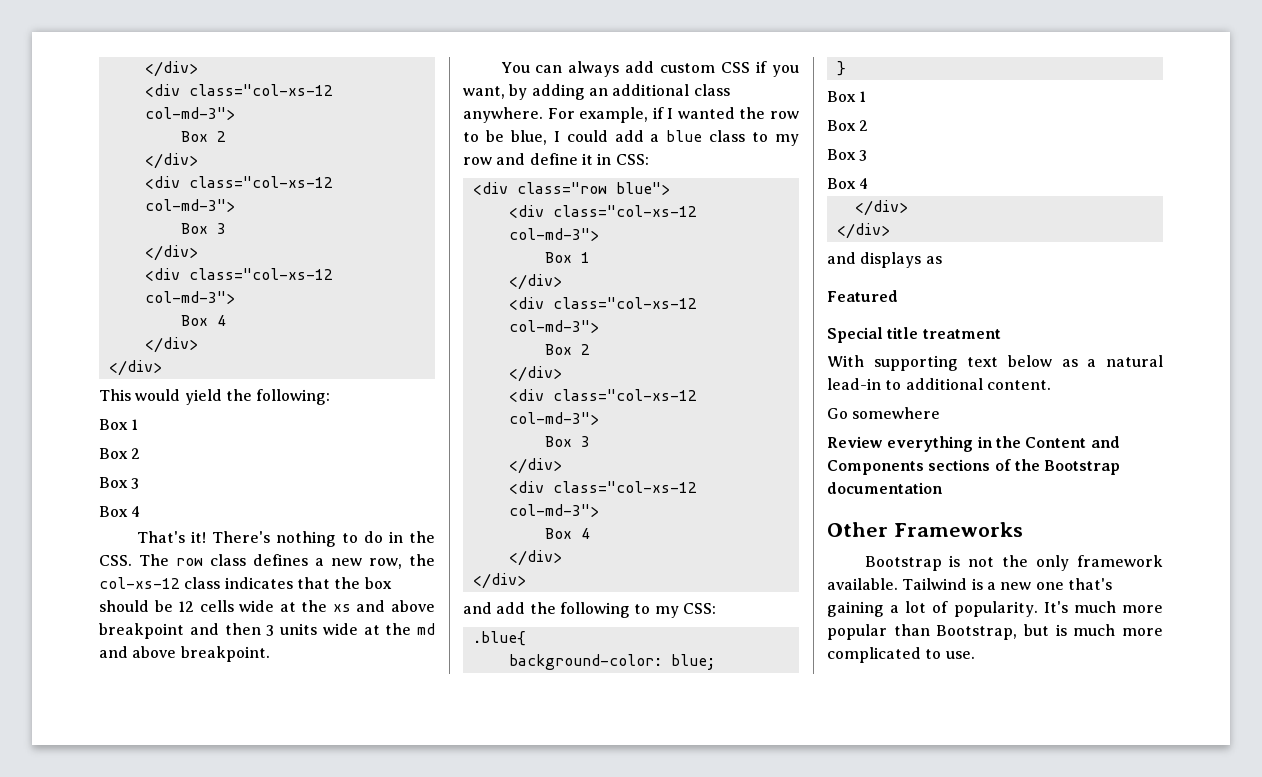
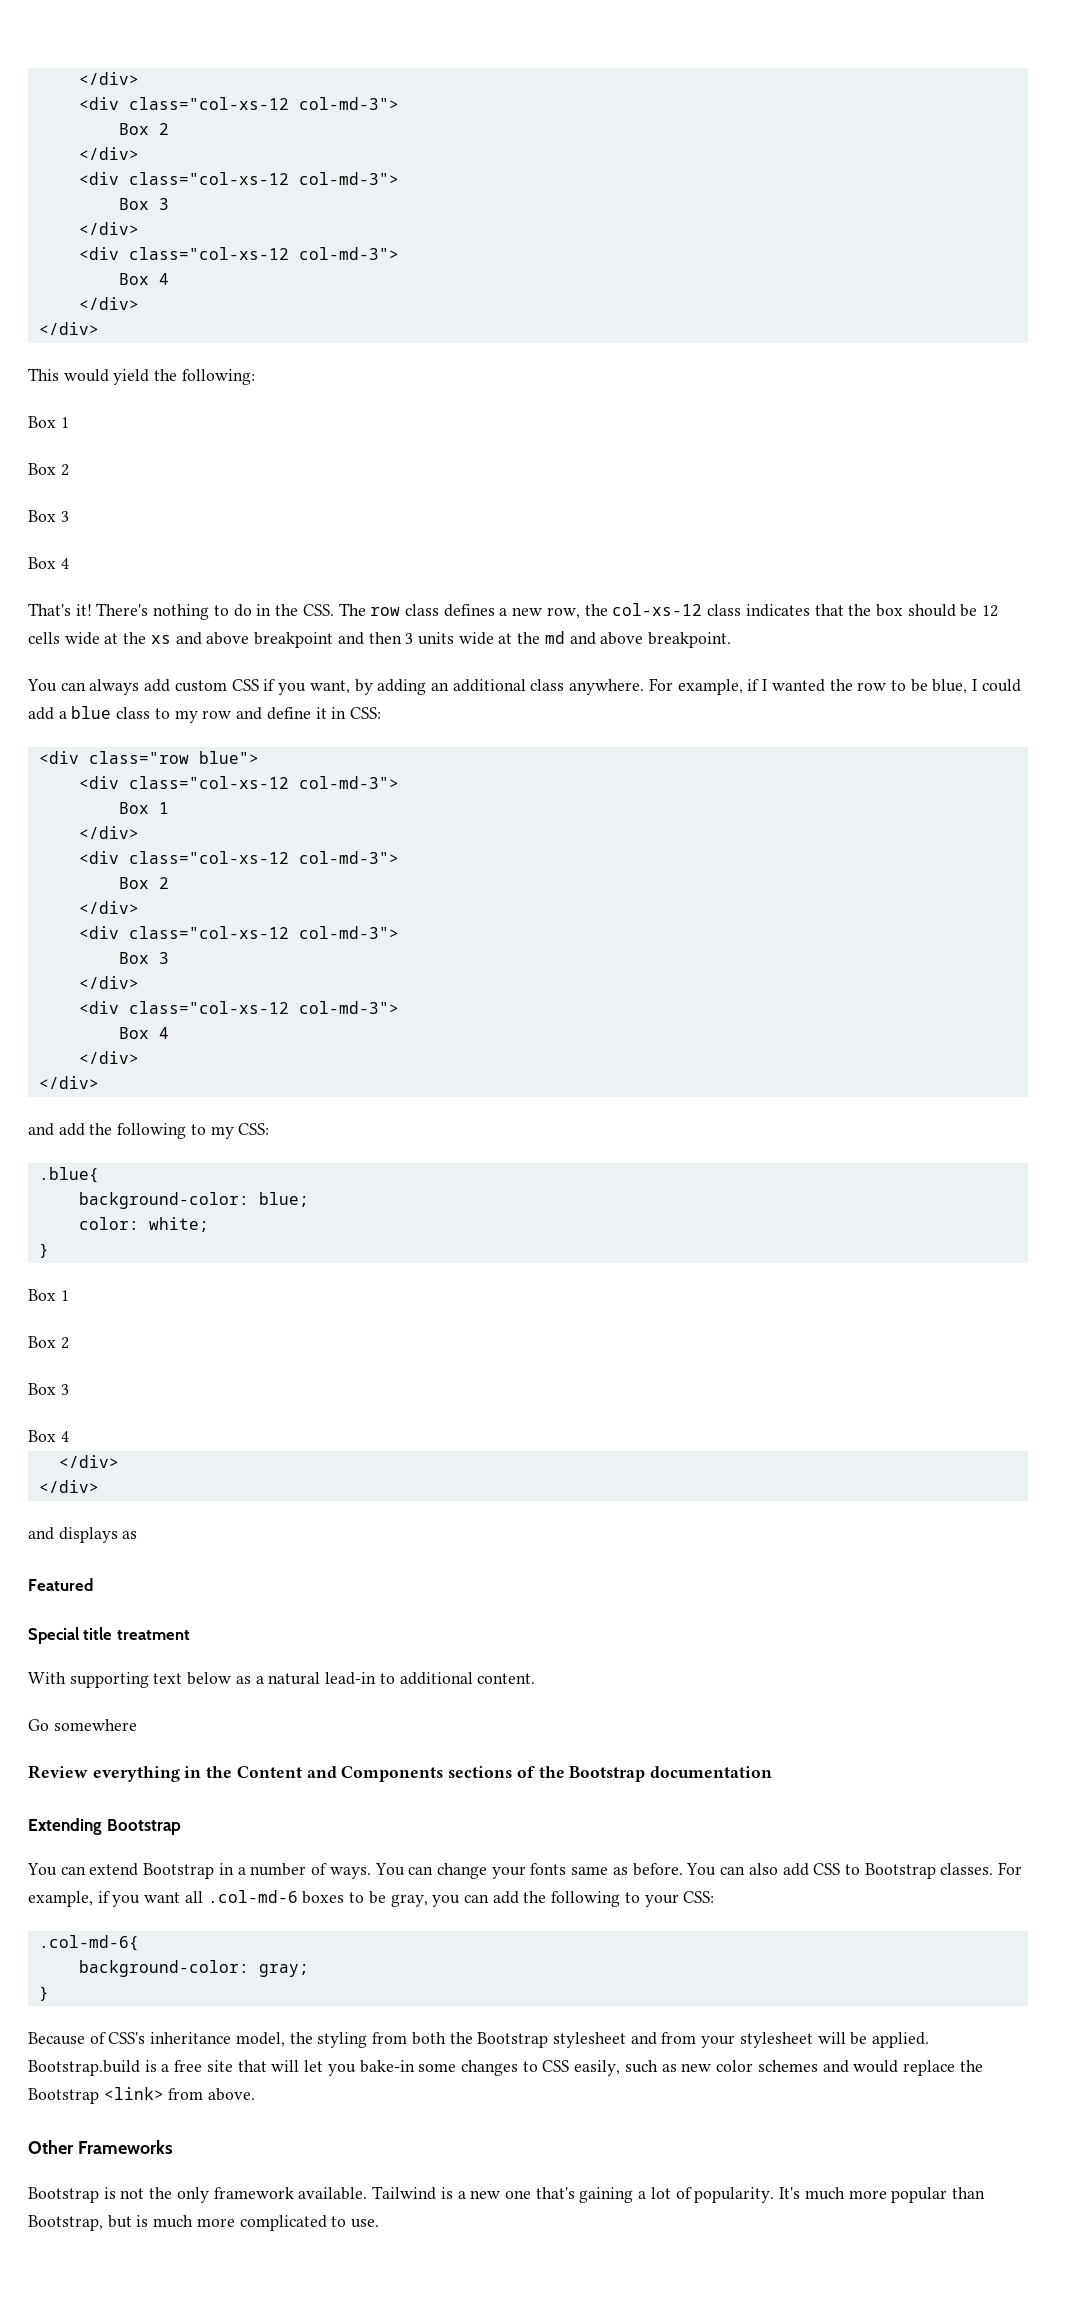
(715, 662) none -> [78,1217,209,1232] // color: white;
(943, 488) none -> [28,1818,181,1835] [27,1862,1023,1879] [28,1890,715,1907] [38,1935,139,1951] [78,1960,309,1977] [38,1986,49,2001] [28,2032,930,2048] [28,2060,983,2076] [28,2087,256,2104] // Extending Bootstrap // You can extend Bootstrap in a number of ways. You can change your fonts same as before. You can also add CSS to Bootstrap classes. For example, if you want all .col-md-6 boxes to be gray, you can add the following to your CSS: // .col-md-6{ // background-color: gray; // } // Because of CSS's inheritance model, the styling from both the Bootstrap stylesheet and from your stylesheet will be applied. Bootstrap.build is a free site that will let you bake-in some changes to CSS easily, such as new color schemes and would replace the Bootstrap <link> from above.

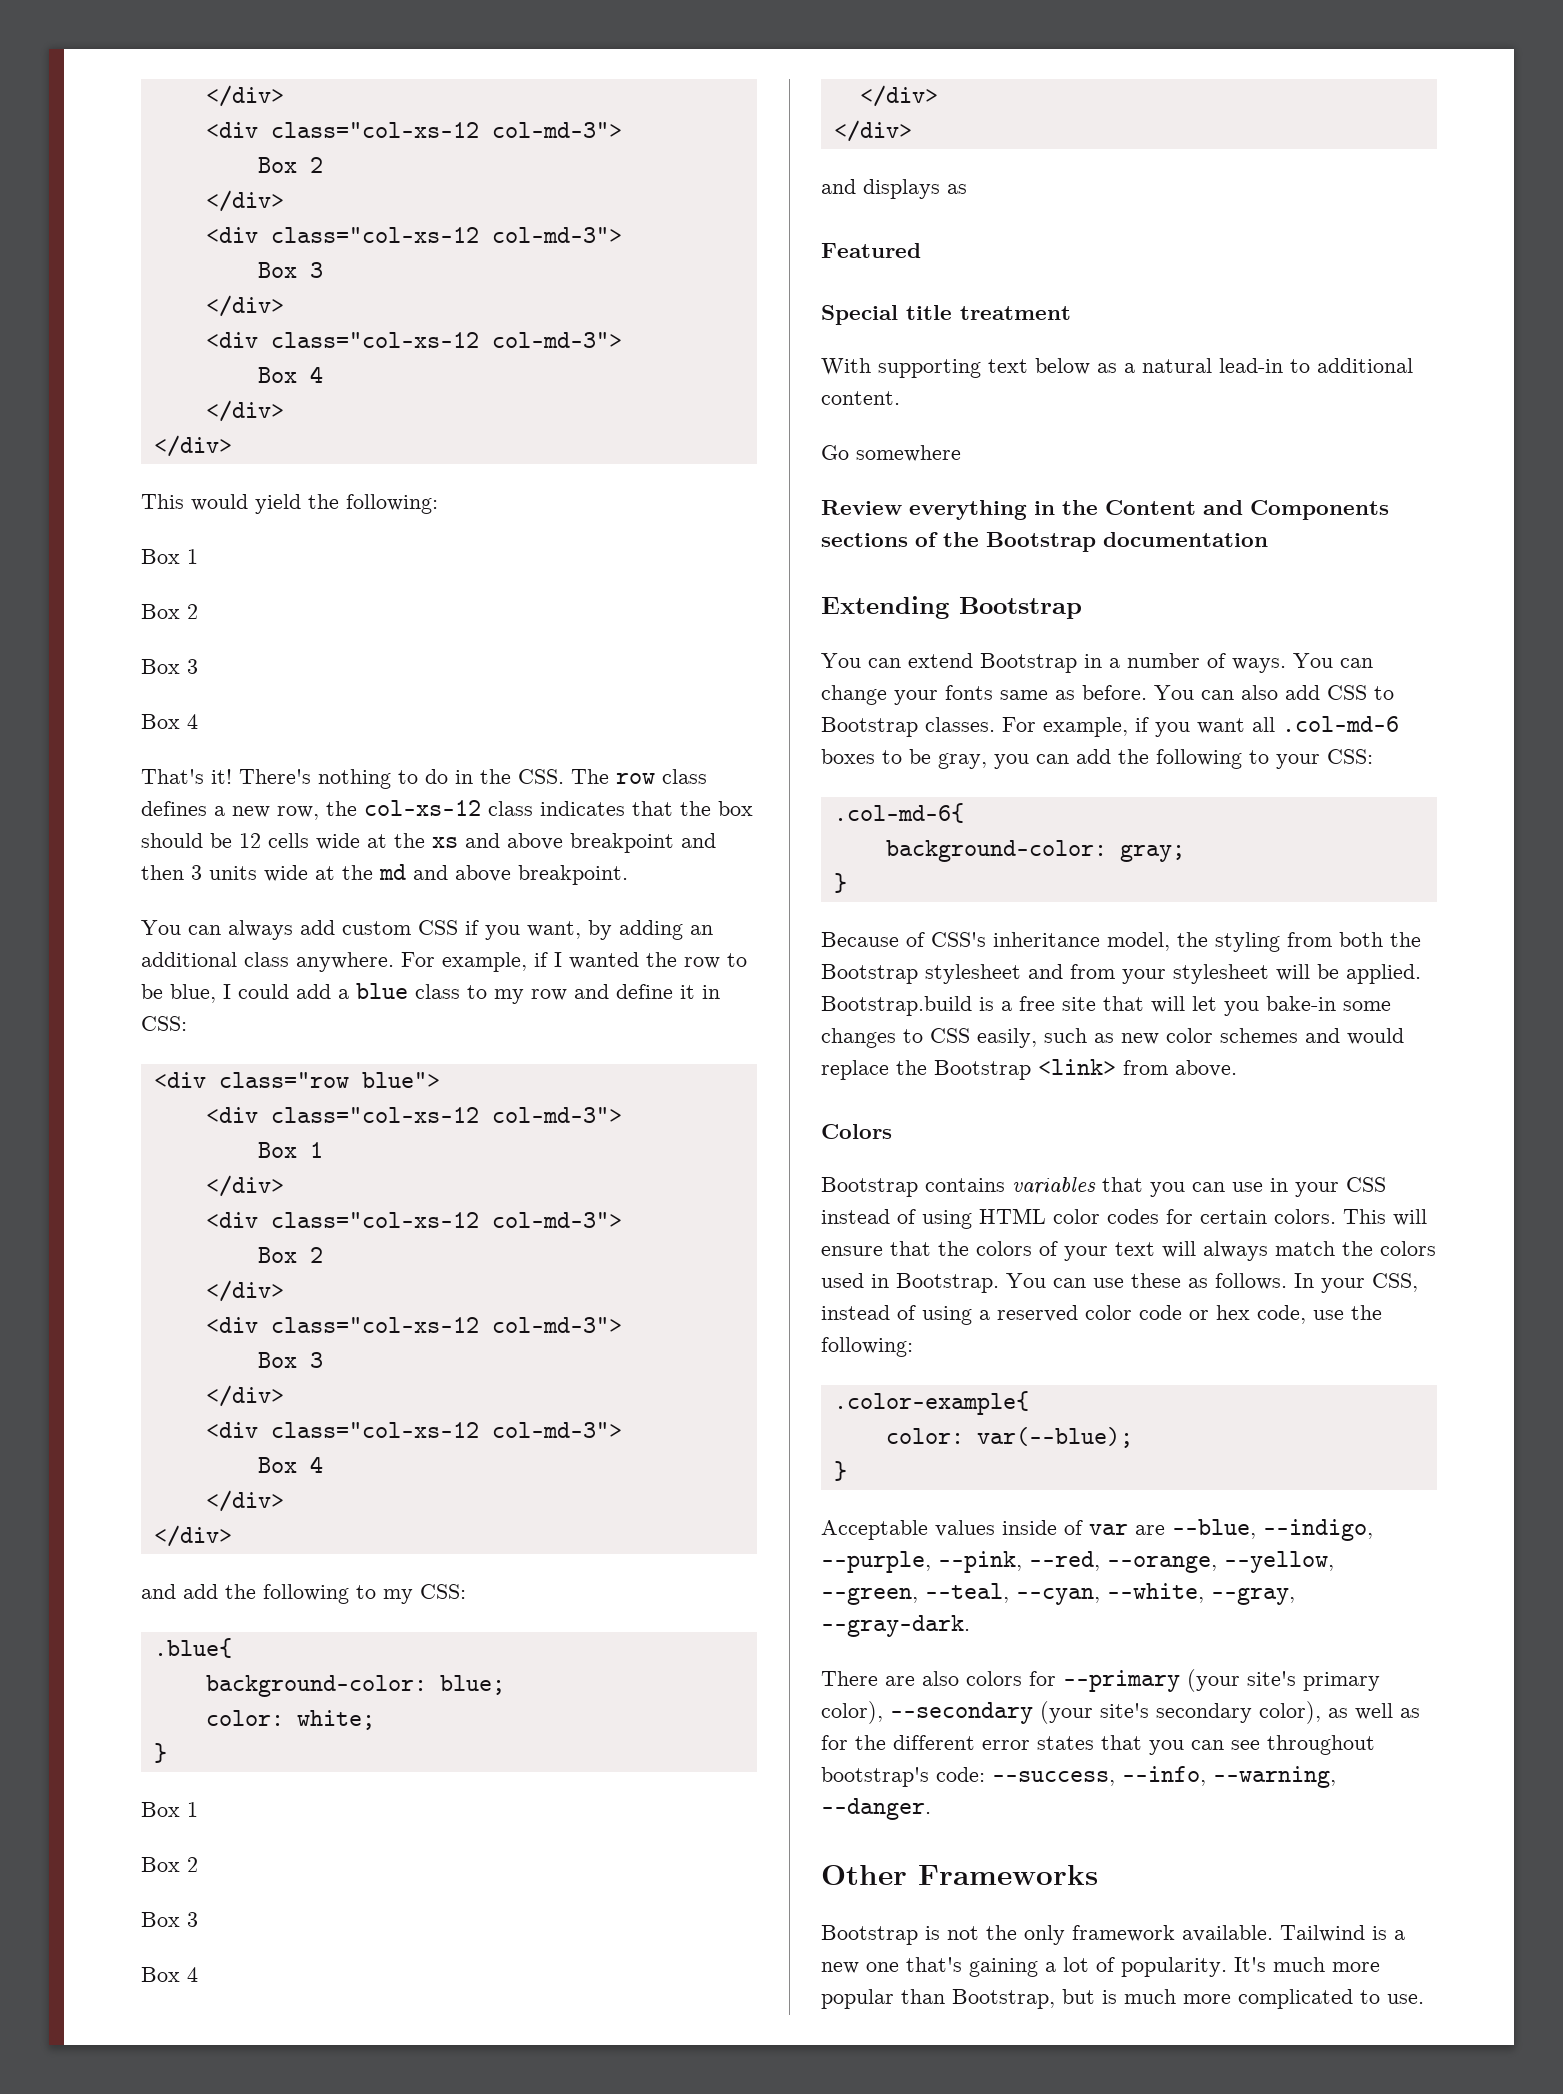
(256, 2094) none -> [821,1124,892,1139] [821,1177,1386,1197] [821,1208,1427,1229] [821,1241,1436,1261] [821,1273,1418,1293] [821,1305,1382,1325] [821,1337,913,1357] [833,1391,1029,1415] [885,1427,1133,1448] [833,1461,847,1481] [821,1519,1373,1541] [821,1551,1334,1573] [821,1583,1295,1605] [821,1615,970,1637] [821,1669,1380,1692] [821,1701,1420,1724] [821,1735,1375,1755] [821,1766,1336,1788] [821,1798,931,1820] // Colors // Bootstrap contains variables that you can use in your CSS instead of using HTML color codes for certain colors. This will ensure that the colors of your text will always match the colors used in Bootstrap. You can use these as follows. In your CSS, instead of using a reserved color code or hex code, use the following: // .color-example{ // color: var(--blue); // } // Acceptable values inside of var are --blue, --indigo, --purple, --pink, --red, --orange, --yellow, --green, --teal, --cyan, --white, --gray, --gray-dark. // There are also colors for --primary (your site's primary color), --secondary (your site's secondary color), as well as for the different error states that you can see throughout bootstrap's code: --success, --info, --warning, --danger.

